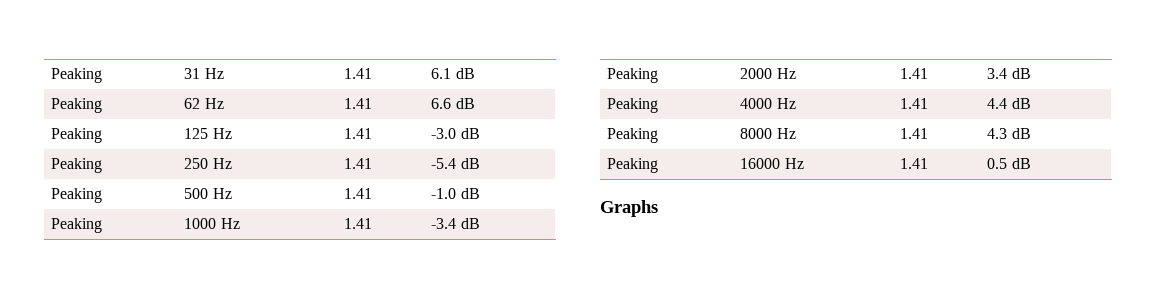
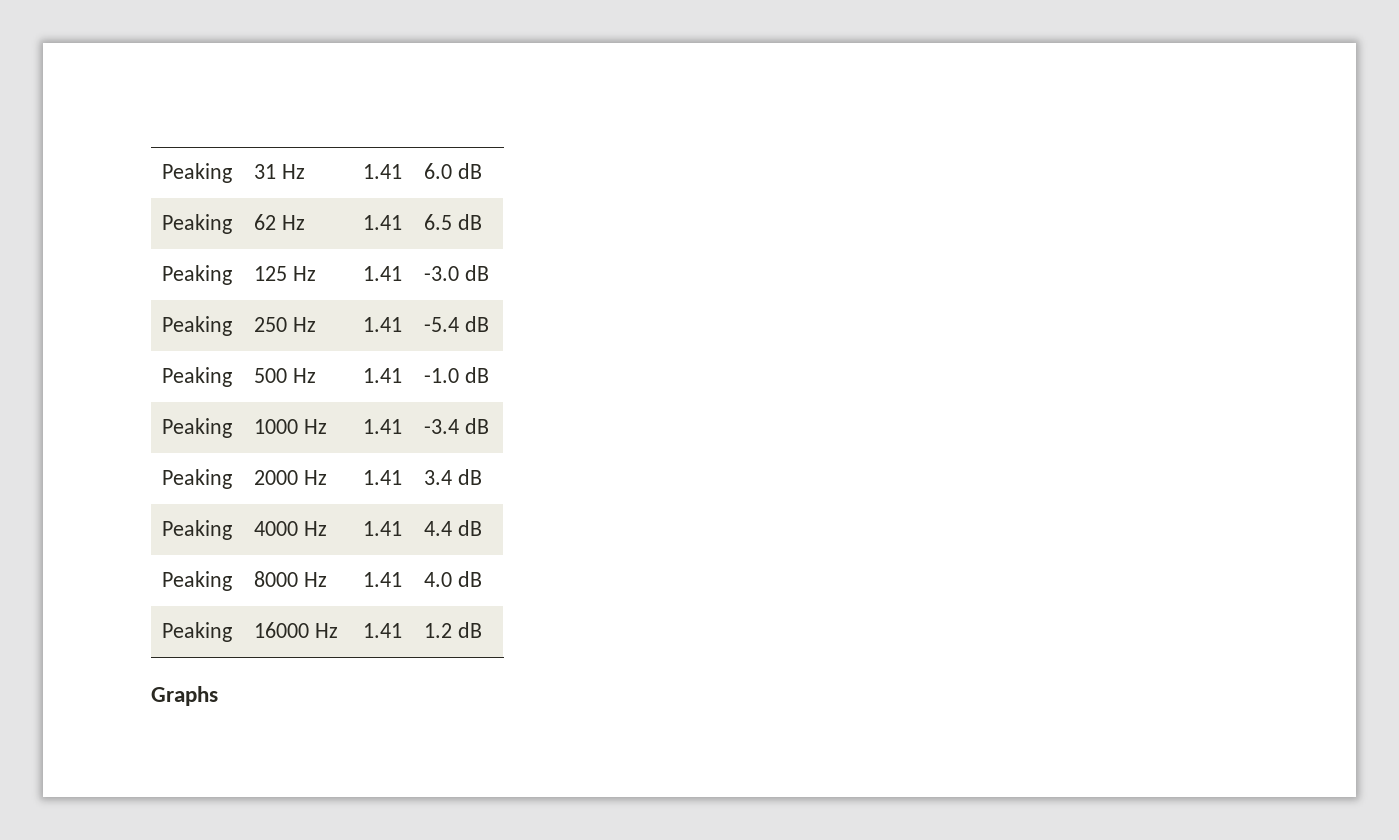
[431,68,452,79] 6.1 -> [423,163,452,179] 6.0
[431,98,452,109] 6.6 -> [423,214,452,230] 6.5
[987,128,1008,139] 4.3 -> [423,572,452,587] 4.0
[987,158,1008,169] 0.5 -> [423,623,452,638] 1.2

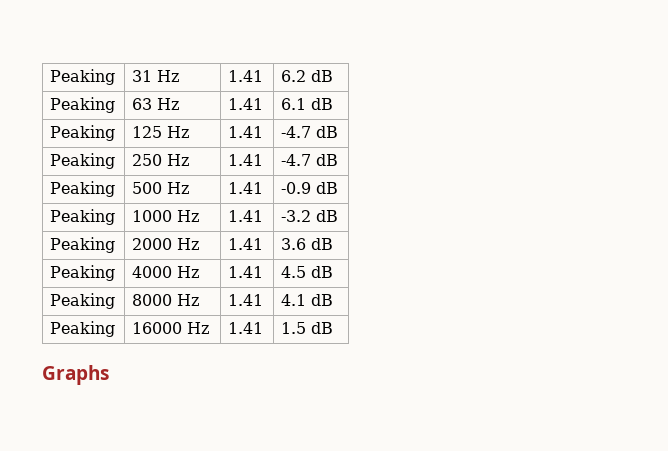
[423,163,482,179] [161,214,232,234] [253,214,305,230] [362,215,402,230] [423,214,452,230] 6.0 dB // Peaking | 62 Hz | 1.41 | 6.5 -> [281,70,334,82] [50,97,116,113] [132,98,180,110] [228,98,264,110] [281,98,307,110] 6.2 dB // Peaking | 63 Hz | 1.41 | 6.1
[423,266,459,281] -3.0 -> [281,126,312,138] -4.7
[423,317,459,332] -5.4 -> [281,154,312,166] -4.7
[423,368,459,383] -1.0 -> [281,182,312,194] -0.9
[423,419,459,434] -3.4 -> [281,210,312,222] -3.2
[423,470,452,485] 3.4 -> [281,238,307,250] 3.6
[423,521,452,536] 4.4 -> [281,266,307,278] 4.5
[423,572,452,587] 4.0 -> [281,294,307,306] 4.1
[423,623,452,638] 1.2 -> [281,322,307,334] 1.5

